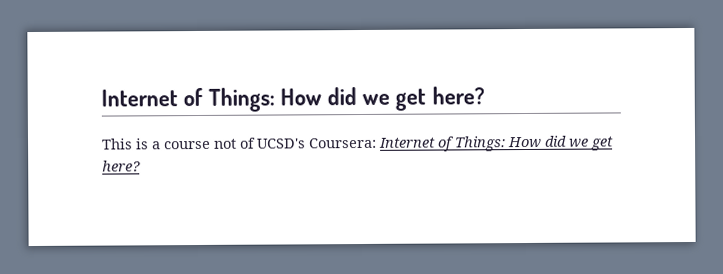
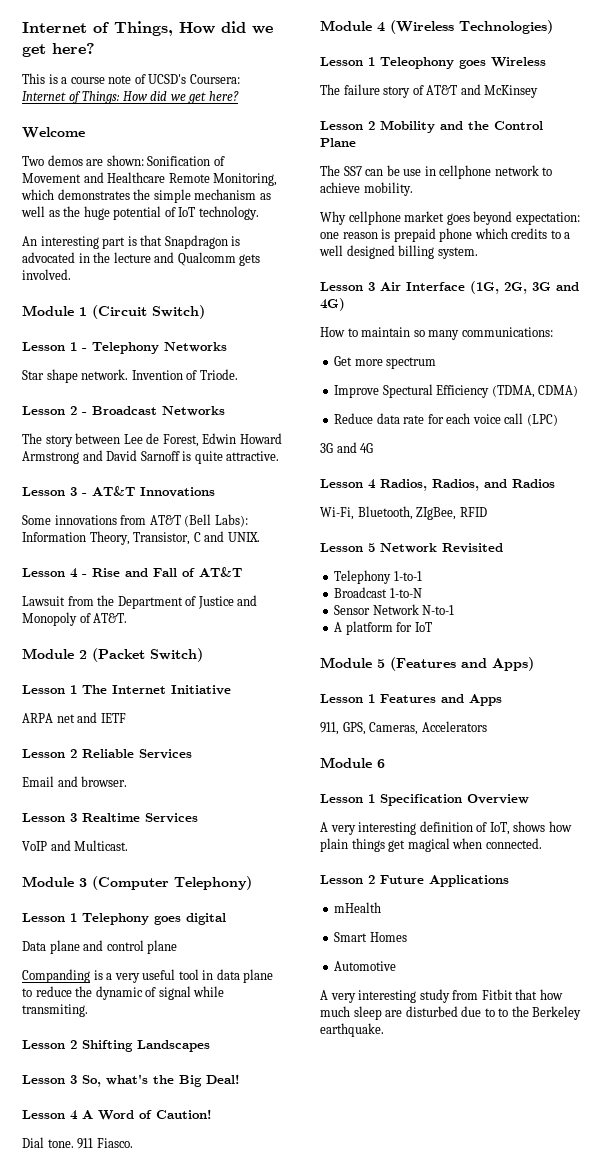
[101,87,276,112] Internet of Things: -> [22,21,173,36] Internet of Things,
[214,138,237,149] not -> [108,75,132,84] note
(141, 166) none -> [22,127,85,138] [22,155,225,166] [22,172,278,186] [21,189,271,203] [21,206,259,220] [22,235,241,249] [22,252,261,266] [22,269,71,280] [22,305,205,319] [22,342,227,354] [22,369,238,383] [22,406,225,416] [22,433,282,447] [22,450,280,464] [22,486,215,497] [22,514,248,527] [22,531,260,545] [22,567,242,578] [22,595,258,609] [22,612,128,626] [22,648,203,662] [22,685,231,695] [22,712,126,723] [22,749,192,759] [22,776,128,787] [22,813,198,823] [22,840,129,851] [22,876,252,890] [22,913,226,925] [22,940,178,954] [22,969,274,983] [22,986,225,1000] [22,1004,88,1017] [22,1040,210,1052] [22,1074,240,1087] [22,1109,212,1120] [22,1137,133,1149] [320,20,553,34] [320,57,546,69] [320,84,539,98] [320,120,543,133] [320,138,356,147] [320,165,553,179] [320,182,413,196] [320,211,580,225] [320,228,571,242] [319,245,478,259] [320,281,579,294] [320,298,345,311] [320,327,553,340] [334,356,437,369] [334,384,579,398] [334,413,558,426] [320,442,374,453] [320,479,555,491] [320,506,487,520] [320,543,503,553] [334,570,422,584] [334,587,422,598] [334,604,455,615] [334,621,432,635] [320,657,534,671] [320,694,502,706] [320,721,487,735] [320,757,385,768] [320,794,529,806] [320,821,572,835] [320,838,542,852] [320,875,509,887] [334,902,382,913] [334,932,407,942] [334,961,397,971] [320,989,563,1003] [320,1006,582,1020] [320,1023,384,1037] // Welcome // Two demos are shown: Sonification of Movement and Healthcare Remote Monitoring, which demonstrates the simple mechanism as well as the huge potential of IoT technology. // An interesting part is that Snapdragon is advocated in the lecture and Qualcomm gets involved. // Module 1 (Circuit Switch) // Lesson 1 - Telephony Networks // Star shape network. Invention of Triode. // Lesson 2 - Broadcast Networks // The story between Lee de Forest, Edwin Howard Armstrong and David Sarnoff is quite attractive. // Lesson 3 - AT&T Innovations // Some innovations from AT&T (Bell Labs): Information Theory, Transistor, C and UNIX. // Lesson 4 - Rise and Fall of AT&T // Lawsuit from the Department of Justice and Monopoly of AT&T. // Module 2 (Packet Switch) // Lesson 1 The Internet Initiative // ARPA net and IETF // Lesson 2 Reliable Services // Email and browser. // Lesson 3 Realtime Services // VoIP and Multicast. // Module 3 (Computer Telephony) // Lesson 1 Telephony goes digital // Data plane and control plane // Companding is a very useful tool in data plane to reduce the dynamic of signal while transmiting. // Lesson 2 Shifting Landscapes // Lesson 3 So, what's the Big Deal! // Lesson 4 A Word of Caution! // Dial tone. 911 Fiasco. // Module 4 (Wireless Technologies) // Lesson 1 Teleophony goes Wireless // The failure story of AT&T and McKinsey // Lesson 2 Mobility and the Control Plane // The SS7 can be use in cellphone network to achieve mobility. // Why cellphone market goes beyond expectation: one reason is prepaid phone which credits to a well designed billing system. // Lesson 3 Air Interface (1G, 2G, 3G and 4G) // How to maintain so many communications: // Get more spectrum // Improve Spectural Efficiency (TDMA, CDMA) // Reduce data rate for each voice call (LPC) // 3G and 4G // Lesson 4 Radios, Radios, and Radios // Wi-Fi, Bluetooth, ZIgBee, RFID // Lesson 5 Network Revisited // Telephony 1-to-1 // Broadcast 1-to-N // Sensor Network N-to-1 // A platform for IoT // Module 5 (Features and Apps) // Lesson 1 Features and Apps // 911, GPS, Cameras, Accelerators // Module 6 // Lesson 1 Specification Overview // A very interesting definition of IoT, shows how plain things get magical when connected. // Lesson 2 Future Applications // mHealth // Smart Homes // Automotive // A very interesting study from Fitbit that how much sleep are disturbed due to to the Berkeley earthquake.

